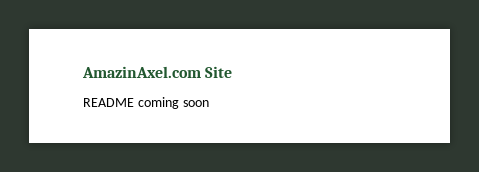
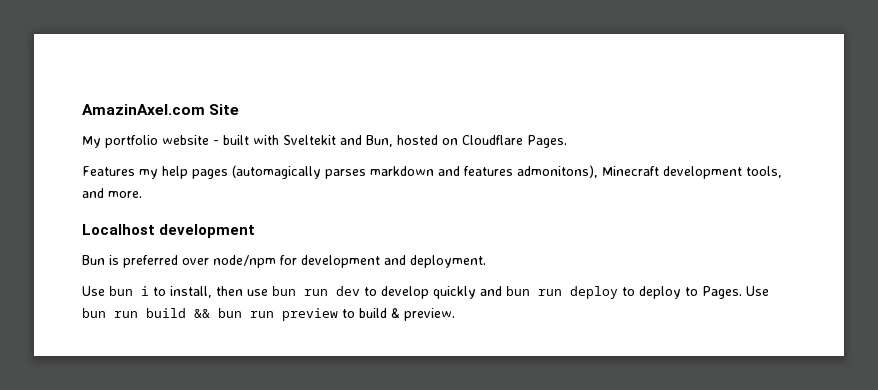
[83,97,209,109] README coming soon -> [82,135,567,148] [82,165,782,179] [82,188,142,198] [82,224,256,238] [82,255,486,268] [82,286,769,299] [82,308,455,321] My portfolio website - built with Sveltekit and Bun, hosted on Cloudflare Pages. // Features my help pages (automagically parses markdown and features admonitons), Minecraft development tools, and more. // Localhost development // Bun is preferred over node/npm for development and deployment. // Use bun i to install, then use bun run dev to develop quickly and bun run deploy to deploy to Pages. Use bun run build && bun run preview to build & preview.

